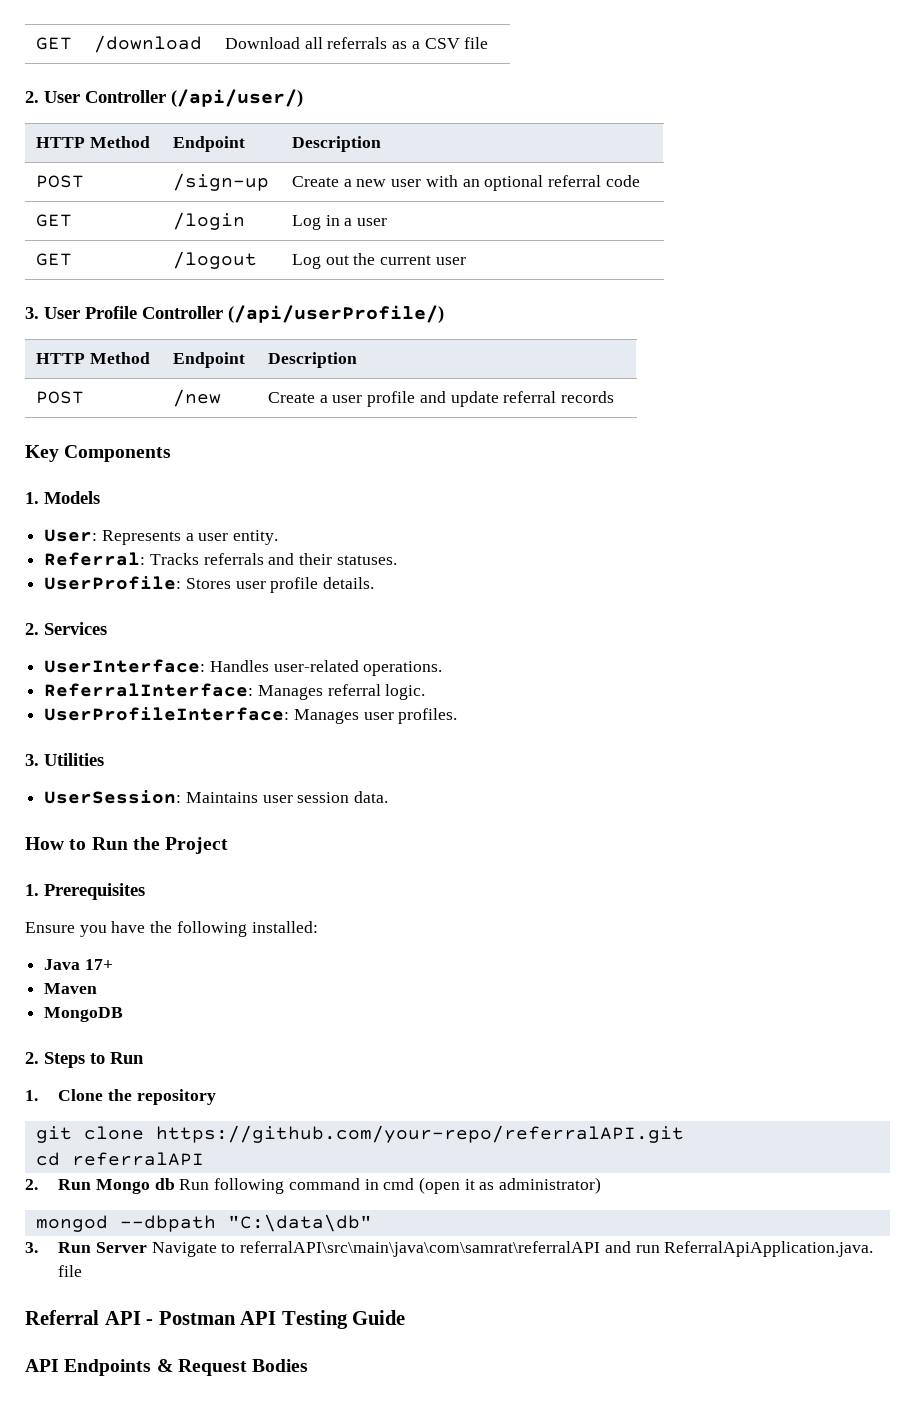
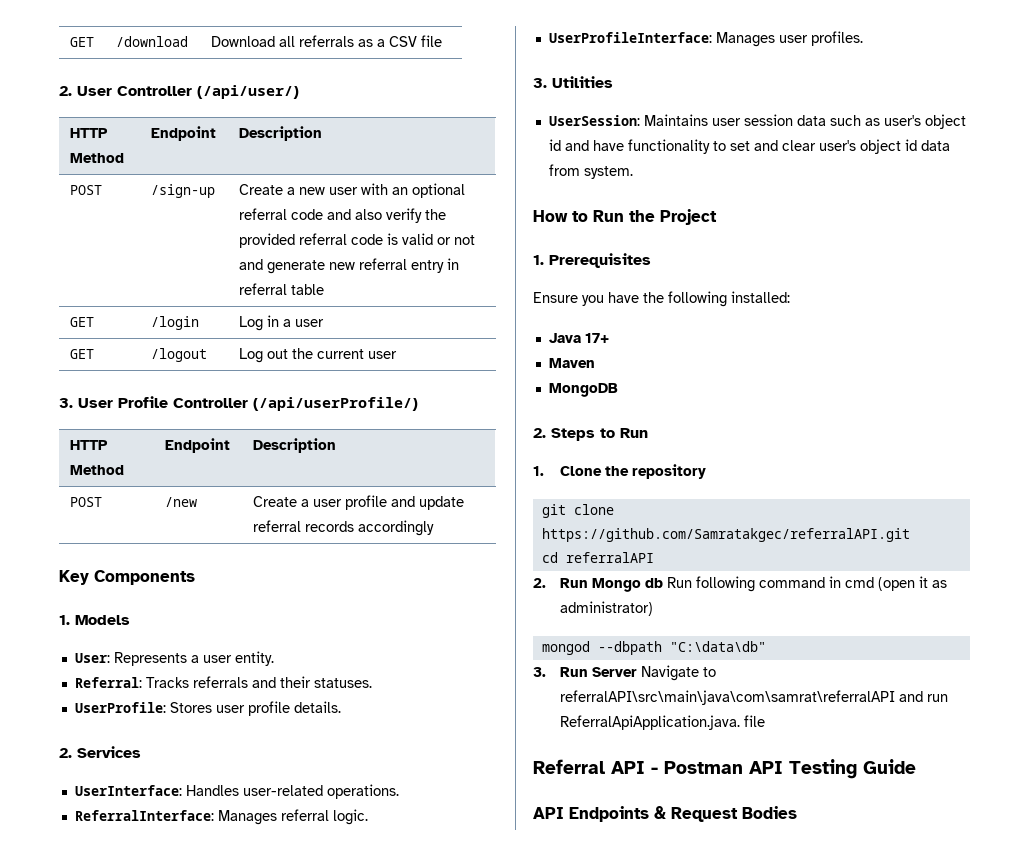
(640, 181) none -> [326,208,446,223] [238,233,475,248] [238,258,459,274] [238,283,324,295] and also verify the provided referral code is valid or not and generate new referral entry in referral table
(614, 397) none -> [357,520,434,536] accordingly
[354,791,389,803] data. -> [796,114,966,129] [548,139,950,154] [548,164,633,179] data such as user's object id and have functionality to set and clear user's object id data from system.
[155,1125,684,1143] https://github.com/your-repo/referralAPI.git -> [541,528,910,542] https://github.com/Samratakgec/referralAPI.git

